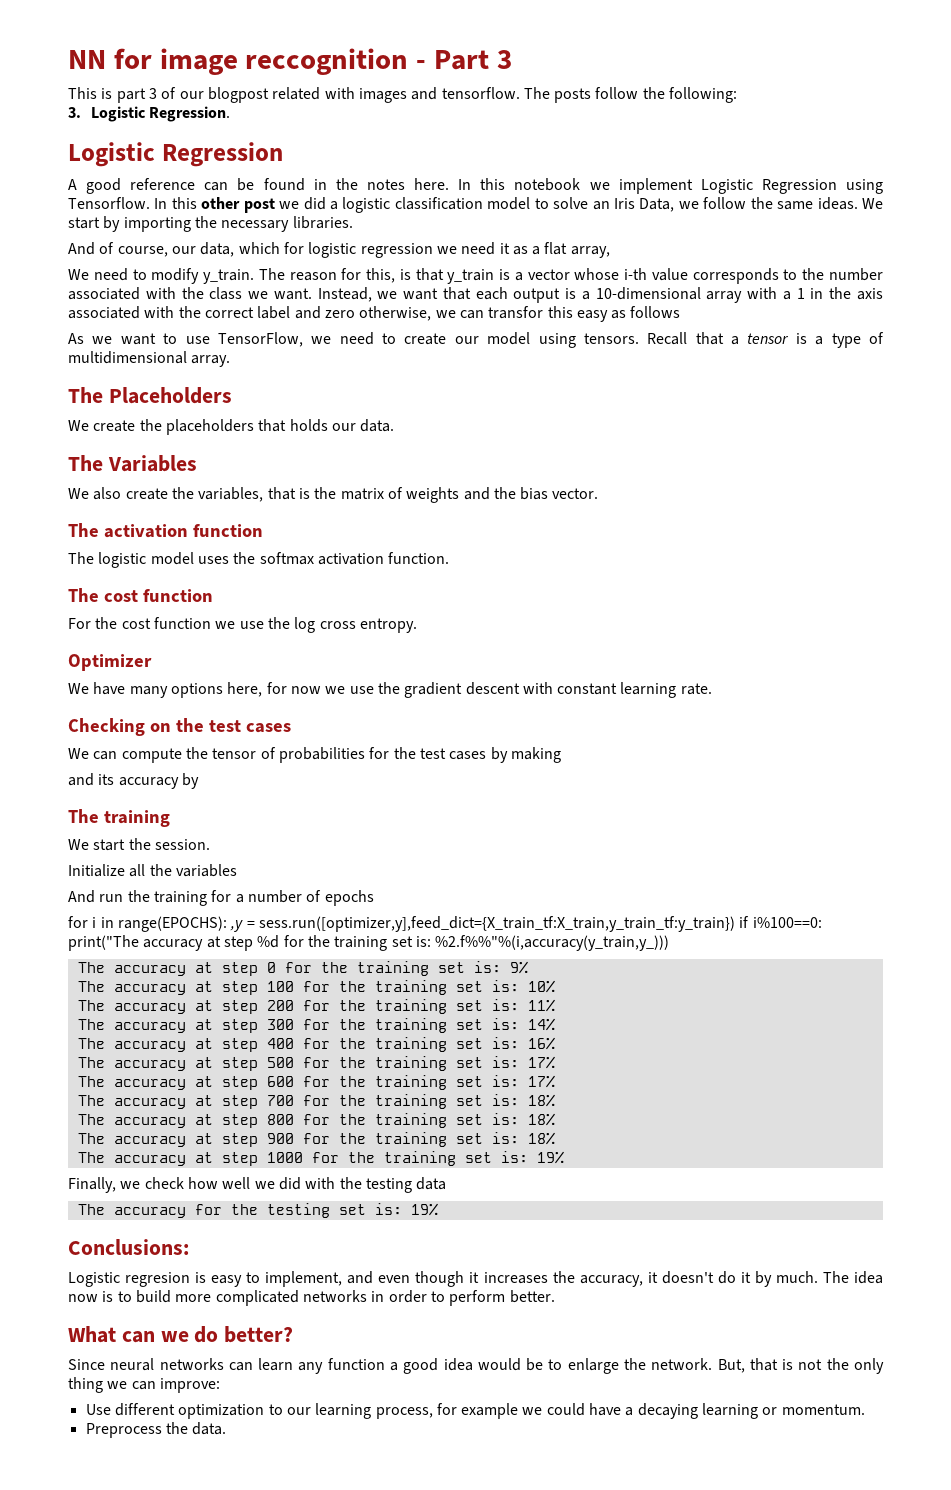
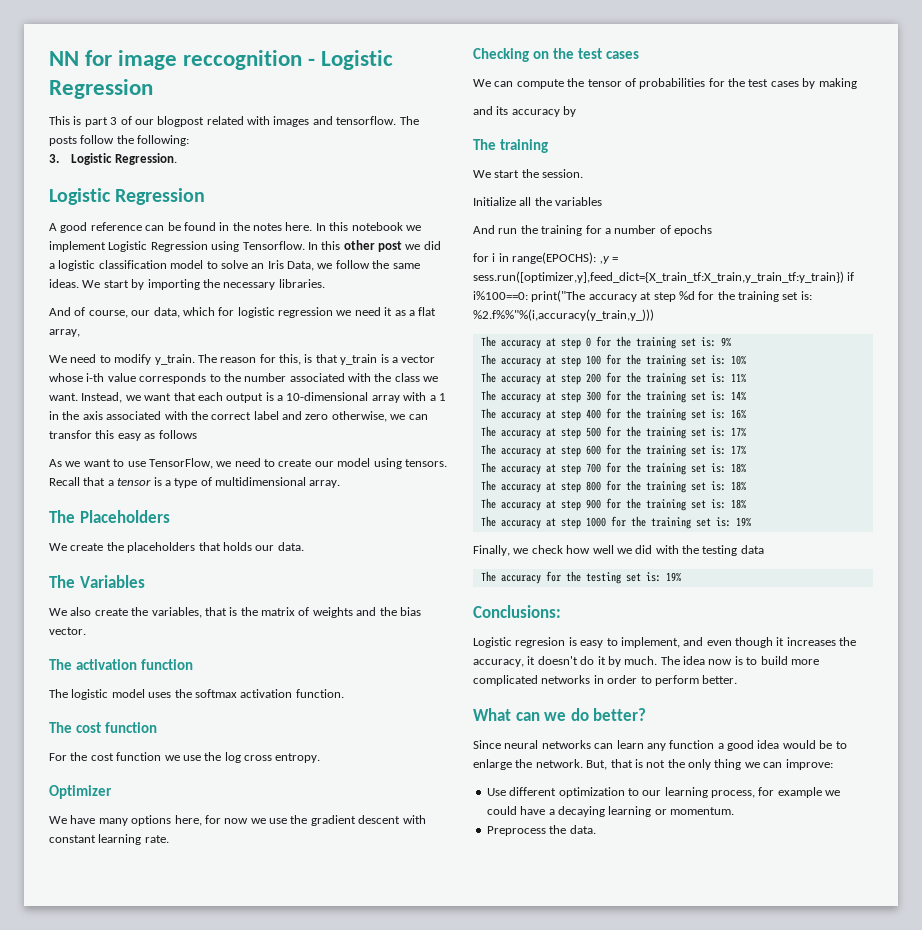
[434,50,512,70] Part 3 -> [321,50,394,70] [49,79,153,99] Logistic Regression

